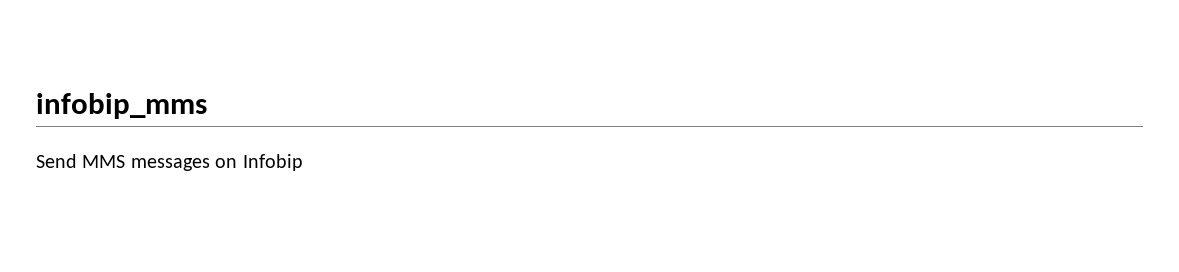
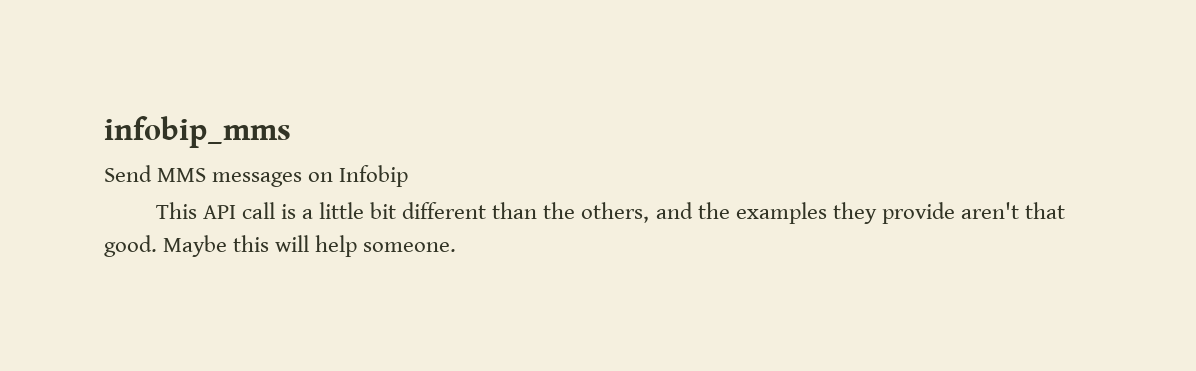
(303, 162) none -> [155,202,1065,224] [104,235,457,257] // This API call is a little bit different than the others, and the examples they provide aren't that good. Maybe this will help someone.

